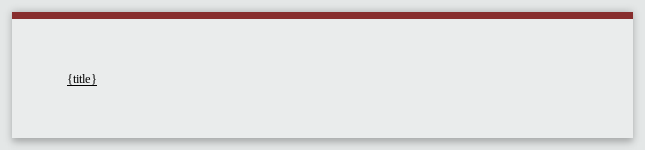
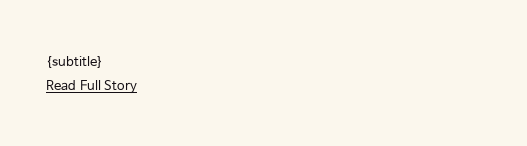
[67,74,97,85] {title} -> [46,56,103,68] [46,80,138,94] {subtitle} // Read Full Story

